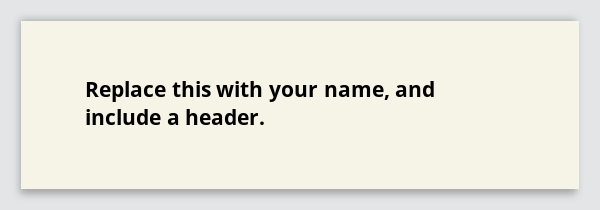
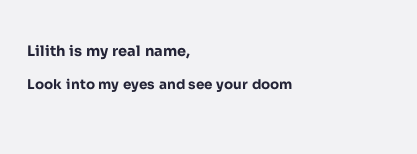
[85,81,436,102] [85,109,266,125] Replace this with your name, and include a header. -> [27,44,190,60] [27,78,292,92] Lilith is my real name, // Look into my eyes and see your doom

